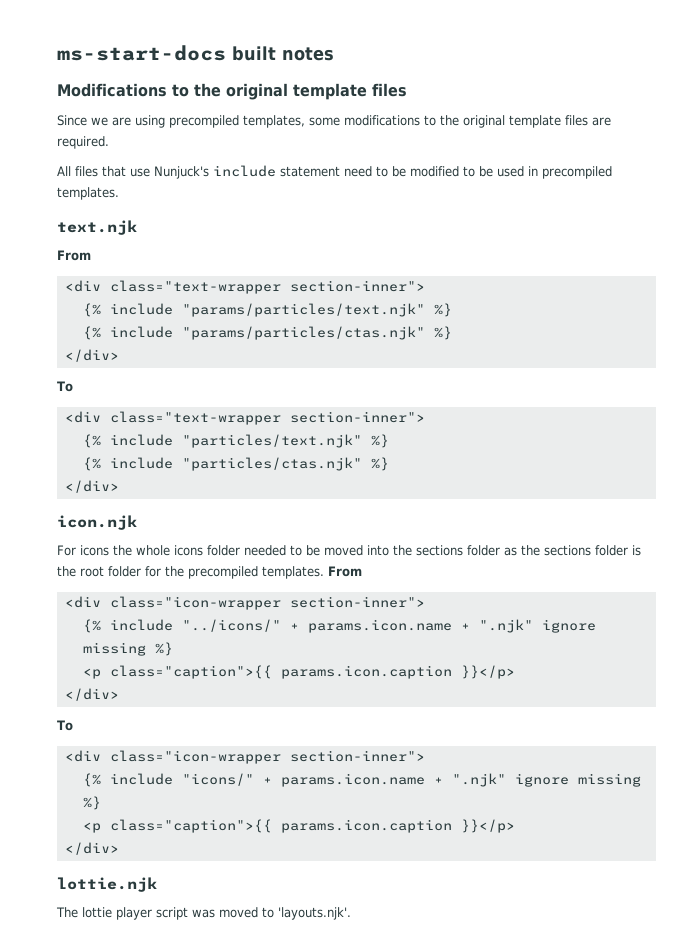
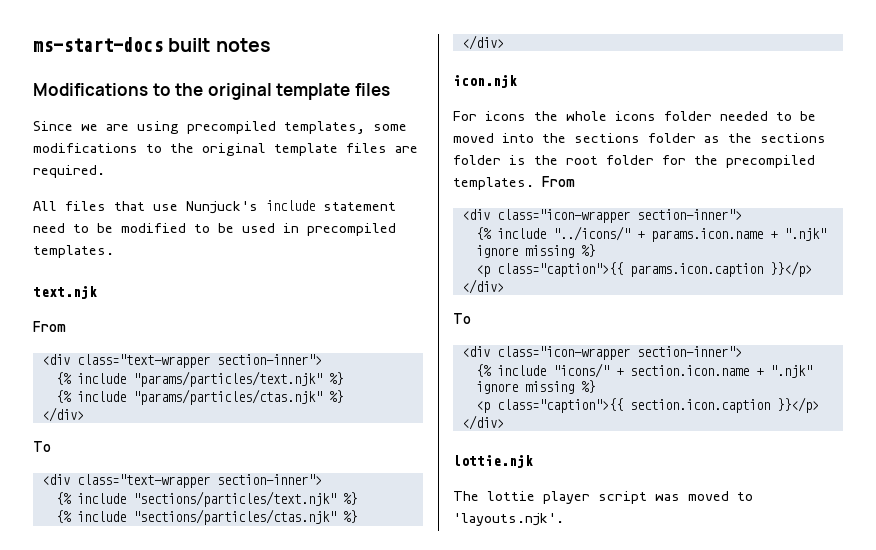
[181,434,389,448] [82,457,362,471] "particles/text.njk" %} // {% include "particles/ctas.njk" -> [132,491,357,507] [55,509,336,525] "sections/particles/text.njk" %} // {% include "sections/particles/ctas.njk"
[280,773,641,787] [82,796,101,810] [82,819,452,833] params.icon.name + ".njk" ignore missing %} // <p class="caption">{{ params.icon.caption -> [629,365,812,378] [475,380,595,394] [475,398,770,413] section.icon.name + ".njk" ignore missing %} // <p class="caption">{{ section.icon.caption

